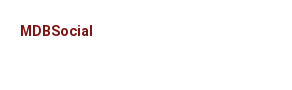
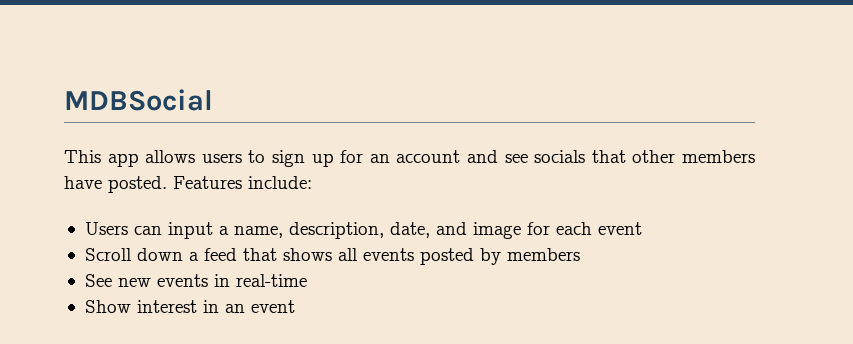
(93, 30) none -> [64,150,756,167] [64,176,312,193] [84,222,642,239] [84,248,580,265] [84,274,307,287] [84,300,295,313] // This app allows users to sign up for an account and see socials that other members have posted. Features include: // Users can input a name, description, date, and image for each event // Scroll down a feed that shows all events posted by members // See new events in real-time // Show interest in an event

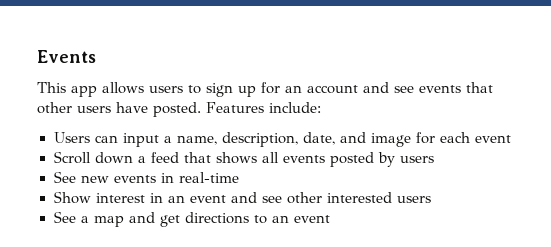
[64,89,213,111] MDBSocial -> [37,50,96,63] Events
[534,150,586,163] socials -> [419,85,461,93] events
[682,150,756,163] members -> [77,106,111,113] users
[506,248,580,261] members -> [399,156,434,163] users
(295, 306) none -> [230,192,431,204] [53,211,330,227] and see other interested users // See a map and get directions to an event

